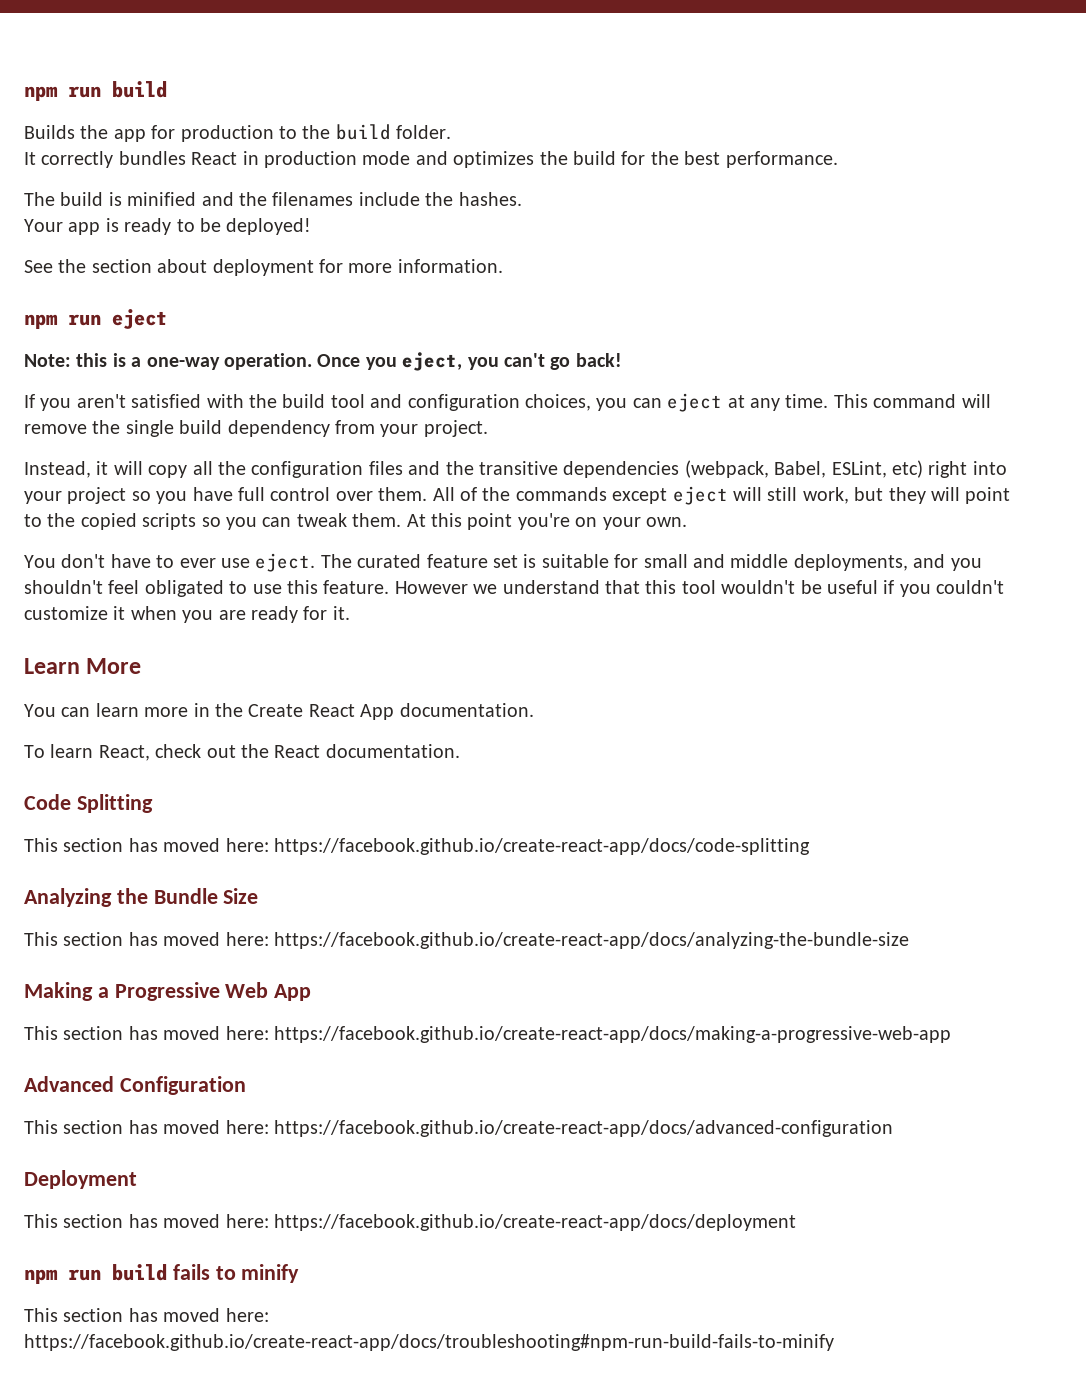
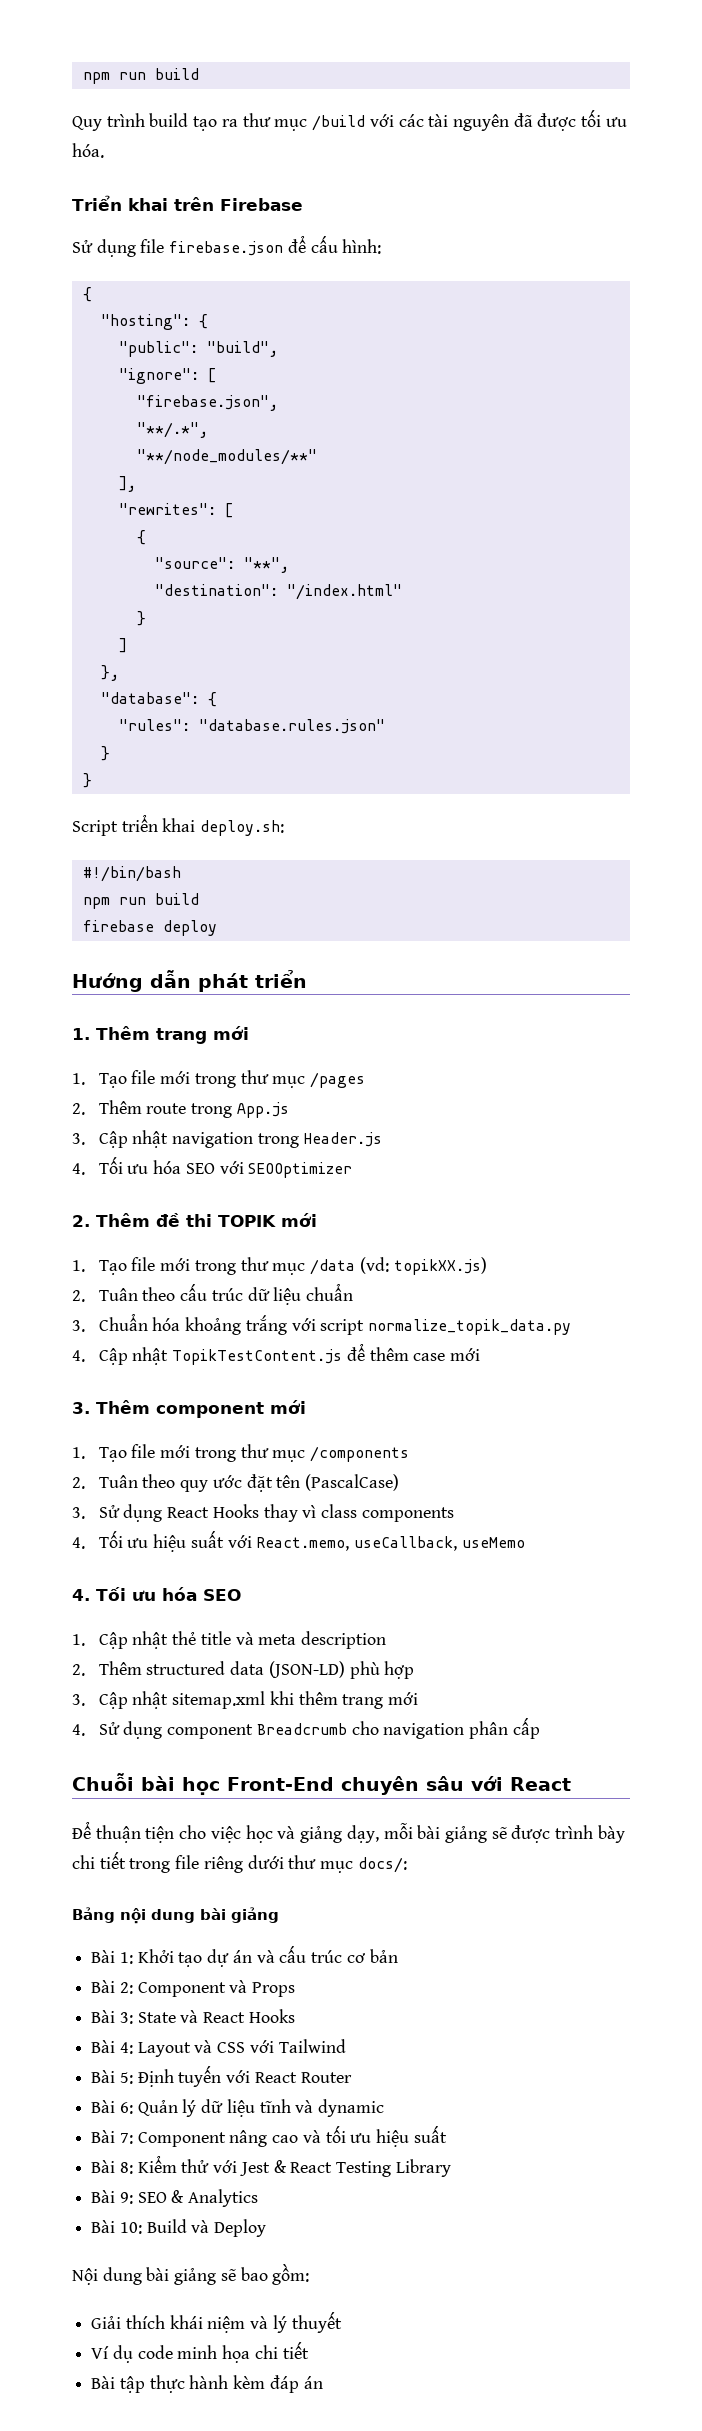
[24,81,167,101] [24,124,452,142] [24,151,838,168] [24,192,522,206] [24,218,312,235] [24,259,503,276] [24,309,167,329] [24,352,622,371] [24,393,991,412] [24,420,488,437] [24,460,1007,478] [24,486,1011,505] [24,513,687,530] [24,553,982,572] [24,580,1005,597] [24,606,350,623] [24,658,142,674] [24,703,534,720] [24,744,460,761] [24,794,153,813] [24,838,810,855] [24,888,259,907] [24,932,909,949] [24,982,312,1001] [24,1026,951,1043] [24,1076,246,1095] [24,1120,893,1137] [24,1170,137,1189] [24,1214,796,1231] [24,1264,300,1284] [24,1308,269,1322] [24,1334,834,1351] npm run build // Builds the app for production to the build folder. // It correctly bundles React in production mode and optimizes the build for the best performance. // The build is minified and the filenames include the hashes. // Your app is ready to be deployed! // See the section about deployment for more information. // npm run eject // Note: this is a one-way operation. Once you eject, you can't go back! // If you aren't satisfied with the build tool and configuration choices, you can eject at any time. This command will remove the single build dependency from your project. // Instead, it will copy all the configuration files and the transitive dependencies (webpack, Babel, ESLint, etc) right into your project so you have full control over them. All of the commands except eject will still work, but they will point to the copied scripts so you can tweak them. At this point you're on your own. // You don't have to ever use eject. The curated feature set is suitable for small and middle deployments, and you shouldn't feel obligated to use this feature. However we understand that this tool wouldn't be useful if you couldn't customize it when you are ready for it. // Learn More // You can learn more in the Create React App documentation. // To learn React, check out the React documentation. // Code Splitting // This section has moved here: https://facebook.github.io/create-react-app/docs/code-splitting // Analyzing the Bundle Size // This section has moved here: https://facebook.github.io/create-react-app/docs/analyzing-the-bundle-size // Making a Progressive Web App // This section has moved here: https://facebook.github.io/create-react-app/docs/making-a-progressive-web-app // Advanced Configuration // This section has moved here: https://facebook.github.io/create-react-app/docs/advanced-configuration // Deployment // This section has moved here: https://facebook.github.io/create-react-app/docs/deployment // npm run build fails to minify // This section has moved here: https://facebook.github.io/create-react-app/docs/troubleshooting#npm-run-build-fails-to-minify -> [82,68,199,84] [72,109,627,131] [72,143,104,158] [72,195,303,211] [72,235,382,257] [82,287,92,302] [100,314,208,330] [118,341,278,357] [118,368,216,384] [136,395,278,411] [136,422,208,438] [136,449,317,465] [118,476,136,492] [118,503,233,518] [136,530,146,545] [154,557,289,573] [154,584,402,600] [136,611,146,626] [118,638,127,653] [100,665,119,681] [100,692,217,707] [118,719,385,734] [100,746,110,761] [82,773,92,788] [72,814,285,836] [82,866,181,882] [82,893,199,909] [82,920,217,936] [72,969,307,992] [72,1026,249,1044] [72,1070,366,1088] [72,1100,289,1118] [72,1130,382,1148] [72,1156,353,1178] [72,1213,317,1227] [72,1257,487,1275] [72,1283,354,1305] [72,1313,572,1335] [72,1343,481,1365] [72,1400,306,1418] [72,1444,410,1462] [72,1474,400,1492] [72,1504,454,1522] [72,1530,525,1552] [72,1587,241,1601] [72,1631,387,1649] [72,1661,415,1679] [72,1691,419,1709] [72,1717,540,1739] [72,1773,571,1796] [72,1821,625,1843] [72,1851,407,1873] [72,1907,279,1924] [91,1945,398,1967] [91,1980,296,1997] [91,2009,295,2024] [91,2039,346,2057] [91,2065,352,2087] [91,2099,385,2117] [91,2125,447,2147] [91,2155,451,2177] [91,2189,259,2207] [91,2219,267,2237] [72,2263,310,2285] [91,2311,342,2333] [91,2341,309,2363] [91,2375,323,2393] npm run build // Quy trình build tạo ra thư mục /build với các tài nguyên đã được tối ưu hóa. // Triển khai trên Firebase // Sử dụng file firebase.json để cấu hình: // { // "hosting": { // "public": "build", // "ignore": [ // "firebase.json", // "**/.*", // "**/node_modules/**" // ], // "rewrites": [ // { // "source": "**", // "destination": "/index.html" // } // ] // }, // "database": { // "rules": "database.rules.json" // } // } // Script triển khai deploy.sh: // #!/bin/bash // npm run build // firebase deploy // Hướng dẫn phát triển // 1. Thêm trang mới // 1. Tạo file mới trong thư mục /pages // 2. Thêm route trong App.js // 3. Cập nhật navigation trong Header.js // 4. Tối ưu hóa SEO với SEOOptimizer // 2. Thêm đề thi TOPIK mới // 1. Tạo file mới trong thư mục /data (vd: topikXX.js) // 2. Tuân theo cấu trúc dữ liệu chuẩn // 3. Chuẩn hóa khoảng trắng với script normalize_topik_data.py // 4. Cập nhật TopikTestContent.js để thêm case mới // 3. Thêm component mới // 1. Tạo file mới trong thư mục /components // 2. Tuân theo quy ước đặt tên (PascalCase) // 3. Sử dụng React Hooks thay vì class components // 4. Tối ưu hiệu suất với React.memo, useCallback, useMemo // 4. Tối ưu hóa SEO // 1. Cập nhật thẻ title và meta description // 2. Thêm structured data (JSON-LD) phù hợp // 3. Cập nhật sitemap.xml khi thêm trang mới // 4. Sử dụng component Breadcrumb cho navigation phân cấp // Chuỗi bài học Front-End chuyên sâu với React // Để thuận tiện cho việc học và giảng dạy, mỗi bài giảng sẽ được trình bày chi tiết trong file riêng dưới thư mục docs/: // Bảng nội dung bài giảng // Bài 1: Khởi tạo dự án và cấu trúc cơ bản // Bài 2: Component và Props // Bài 3: State và React Hooks // Bài 4: Layout và CSS với Tailwind // Bài 5: Định tuyến với React Router // Bài 6: Quản lý dữ liệu tĩnh và dynamic // Bài 7: Component nâng cao và tối ưu hiệu suất // Bài 8: Kiểm thử với Jest & React Testing Library // Bài 9: SEO & Analytics // Bài 10: Build và Deploy // Nội dung bài giảng sẽ bao gồm: // Giải thích khái niệm và lý thuyết // Ví dụ code minh họa chi tiết // Bài tập thực hành kèm đáp án

